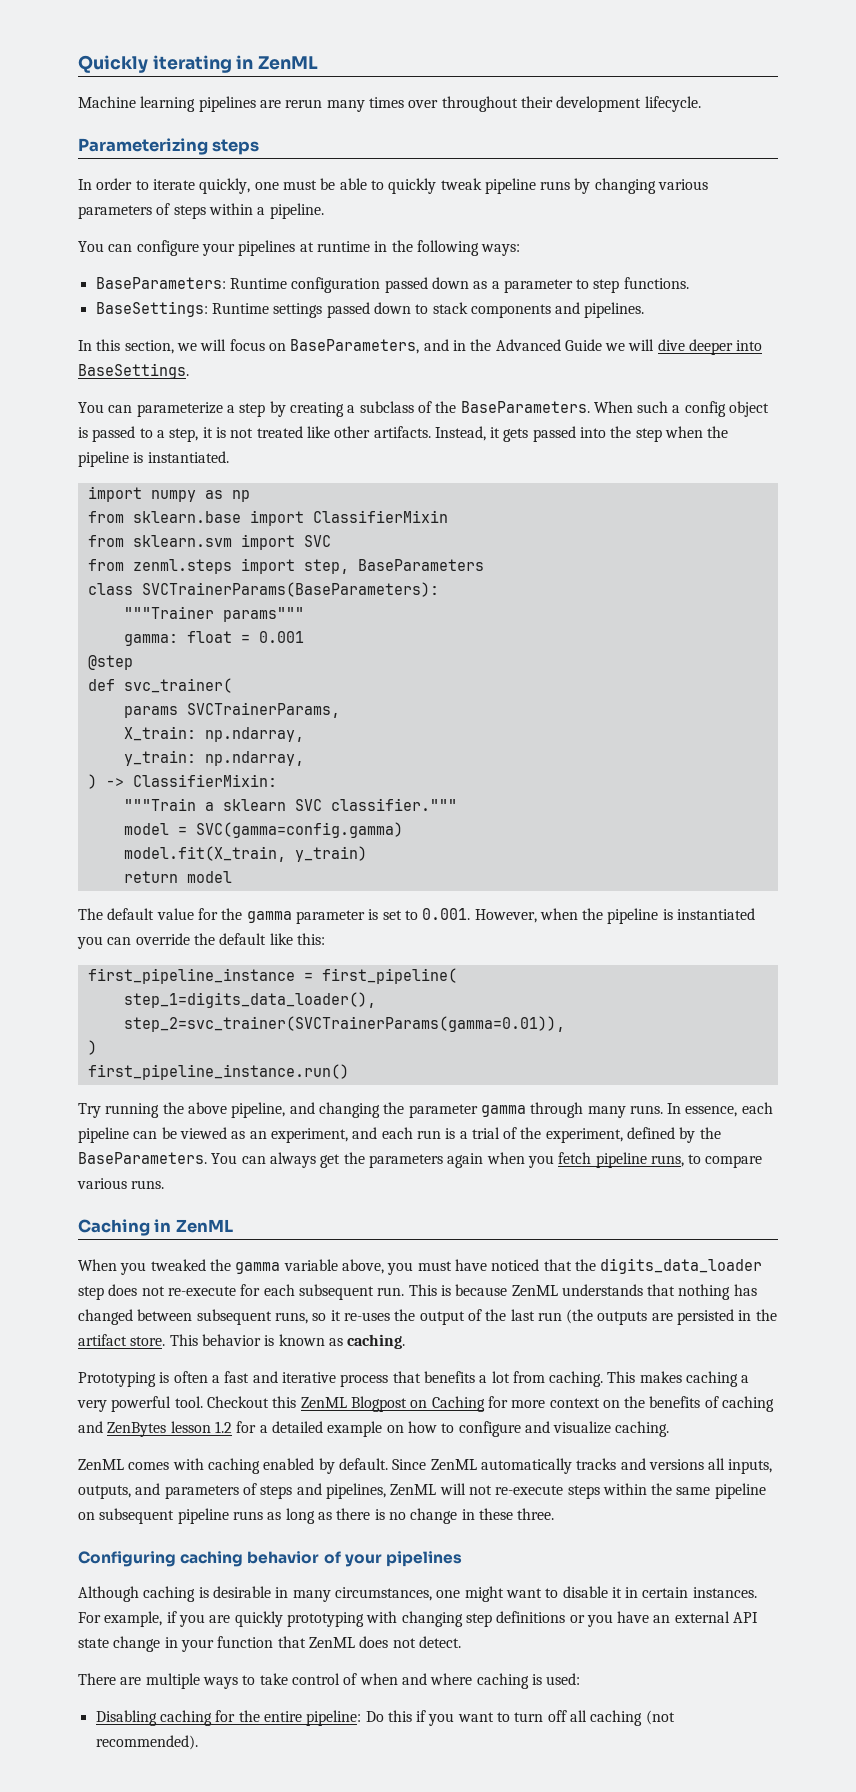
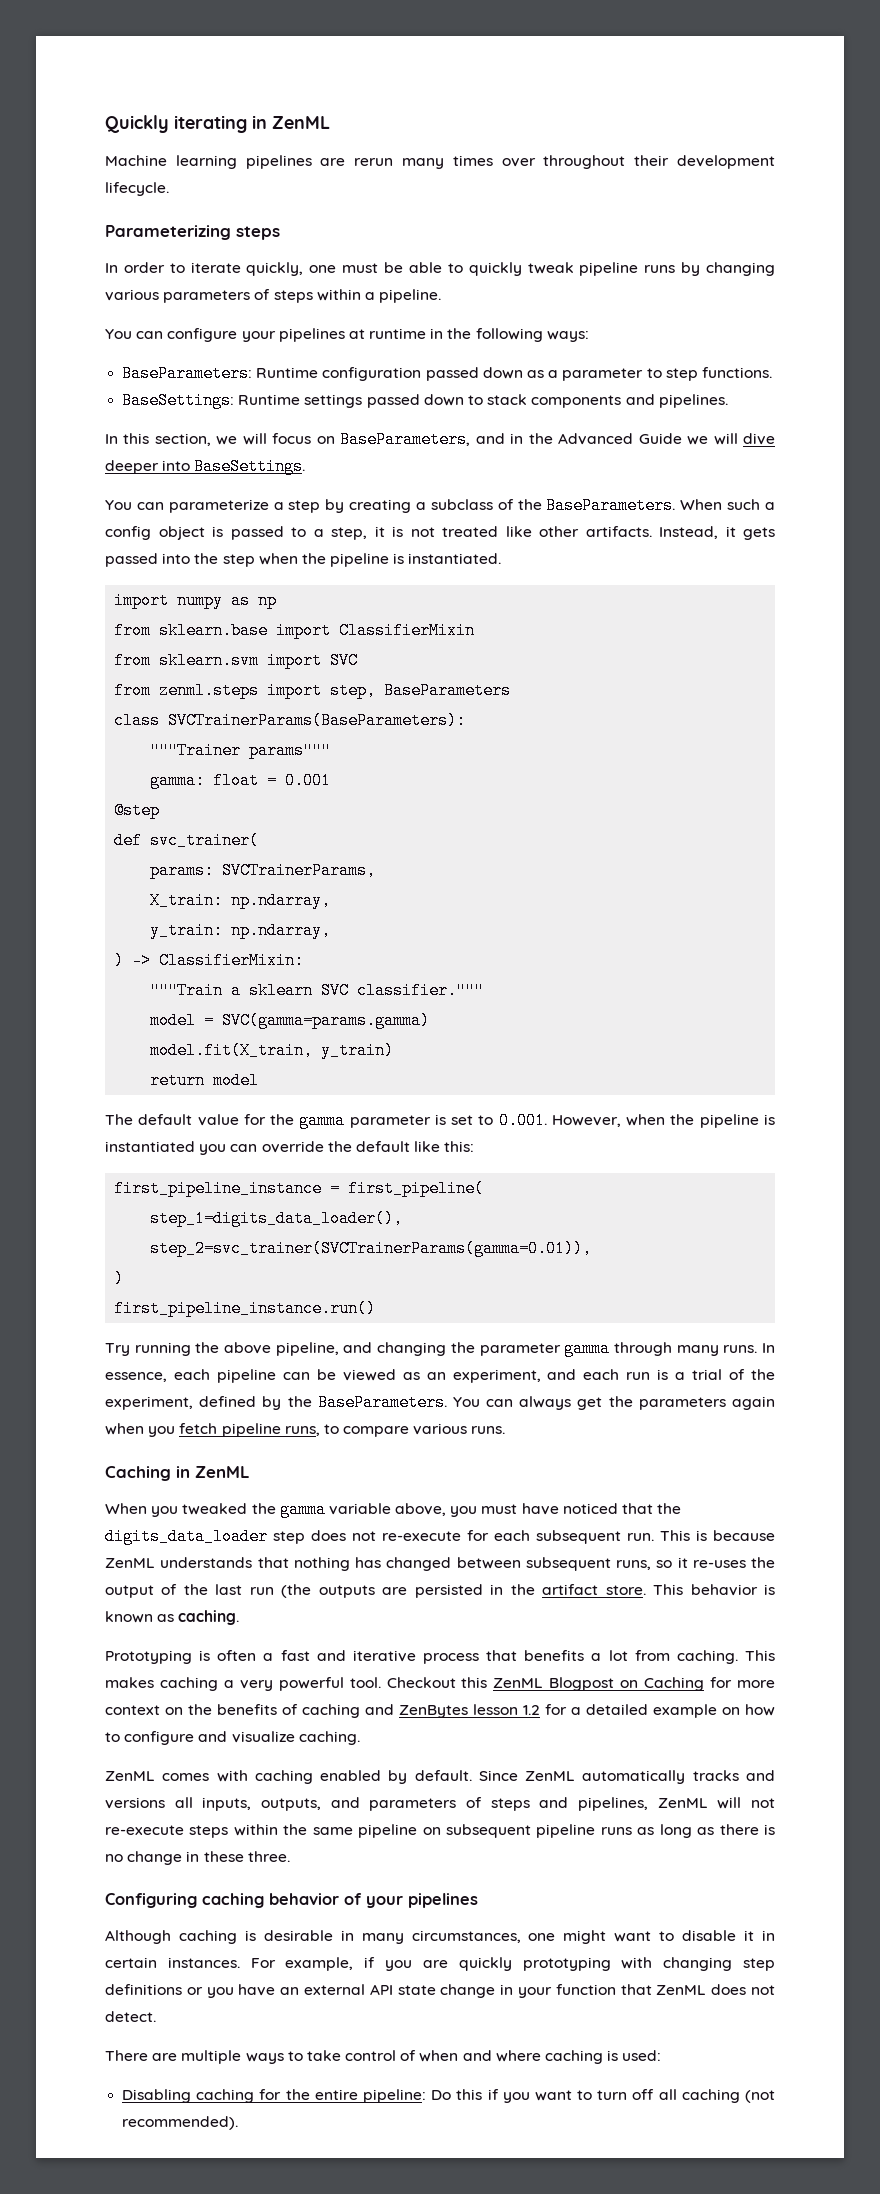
[123,706,178,718] params -> [150,862,215,879] params:
[195,822,403,838] SVC(gamma=config.gamma) -> [222,1012,431,1029] SVC(gamma=params.gamma)

